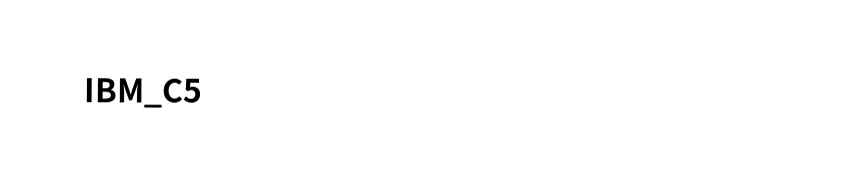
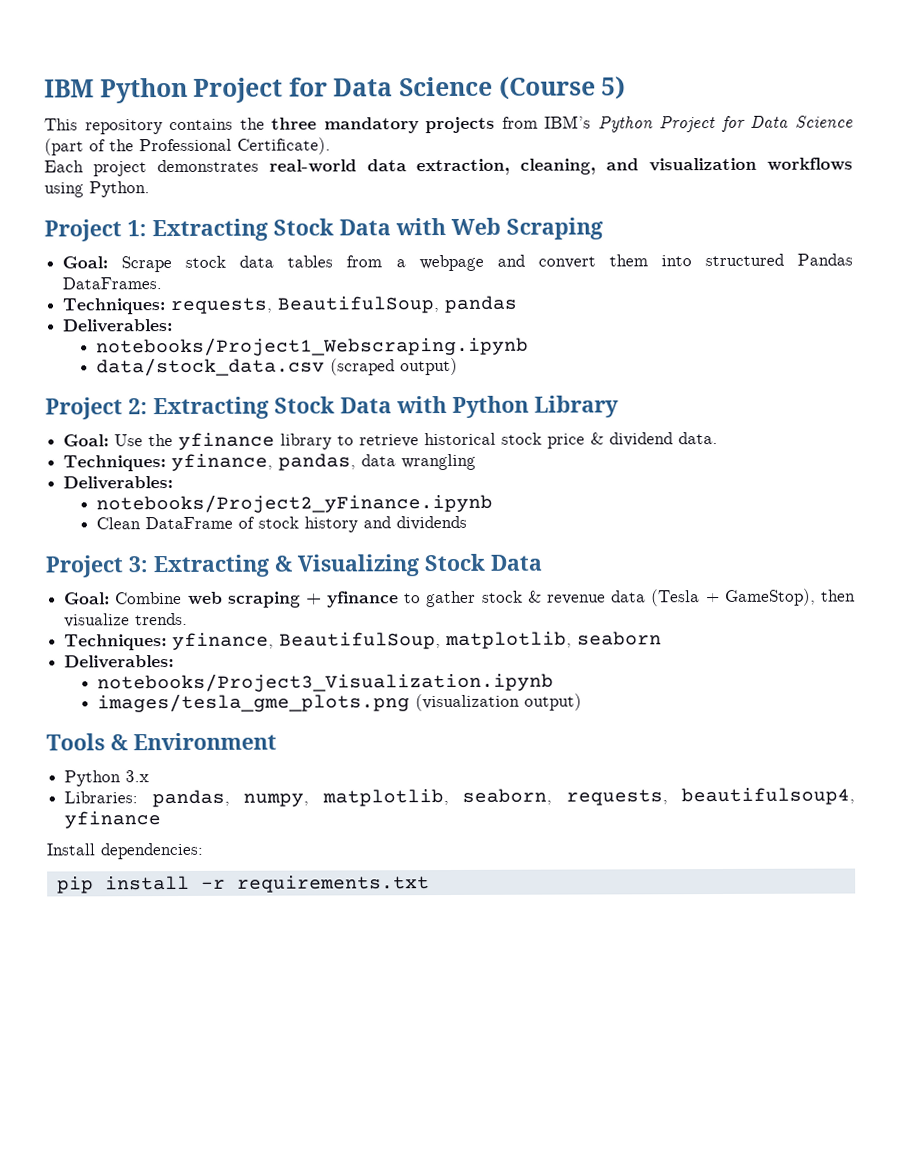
[83,78,203,108] IBM_C5 -> [44,76,627,104] [44,115,854,135] [44,137,331,156] [44,157,854,177] [44,181,150,198] [44,217,603,242] [62,253,853,273] [62,277,163,290] [62,295,519,315] [63,319,174,333] [95,336,529,357] [95,357,458,377] [45,395,619,420] [63,432,719,450] [63,453,477,472] [63,476,174,490] [95,493,493,514] [95,515,467,533] [45,553,542,578] [64,588,857,608] [64,612,189,628] [64,631,663,651] [64,655,175,669] [96,672,554,693] [96,693,582,713] [46,732,277,751] [64,770,150,787] [64,787,856,808] [64,811,162,829] [46,842,204,860] [56,875,430,894] IBM Python Project for Data Science (Course 5) // This repository contains the three mandatory projects from IBM’s Python Project for Data Science (part of the Professional Certificate). // Each project demonstrates real-world data extraction, cleaning, and visualization workflows using Python. // Project 1: Extracting Stock Data with Web Scraping // Goal: Scrape stock data tables from a webpage and convert them into structured Pandas DataFrames. // Techniques: requests, BeautifulSoup, pandas // Deliverables: // notebooks/Project1_Webscraping.ipynb // data/stock_data.csv (scraped output) // Project 2: Extracting Stock Data with Python Library // Goal: Use the yfinance library to retrieve historical stock price & dividend data. // Techniques: yfinance, pandas, data wrangling // Deliverables: // notebooks/Project2_yFinance.ipynb // Clean DataFrame of stock history and dividends // Project 3: Extracting & Visualizing Stock Data // Goal: Combine web scraping + yfinance to gather stock & revenue data (Tesla + GameStop), then visualize trends. // Techniques: yfinance, BeautifulSoup, matplotlib, seaborn // Deliverables: // notebooks/Project3_Visualization.ipynb // images/tesla_gme_plots.png (visualization output) // Tools & Environment // Python 3.x // Libraries: pandas, numpy, matplotlib, seaborn, requests, beautifulsoup4, yfinance // Install dependencies: // pip install -r requirements.txt

